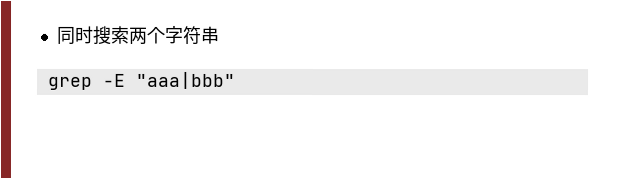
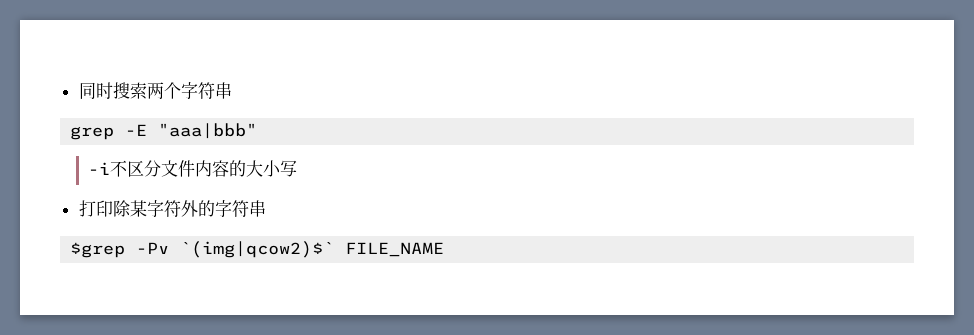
(236, 80) none -> [88,160,298,177] [78,200,266,217] [70,241,445,258] // -i不区分文件内容的大小写 // 打印除某字符外的字符串 // $grep -Pv `(img|qcow2)$` FILE_NAME

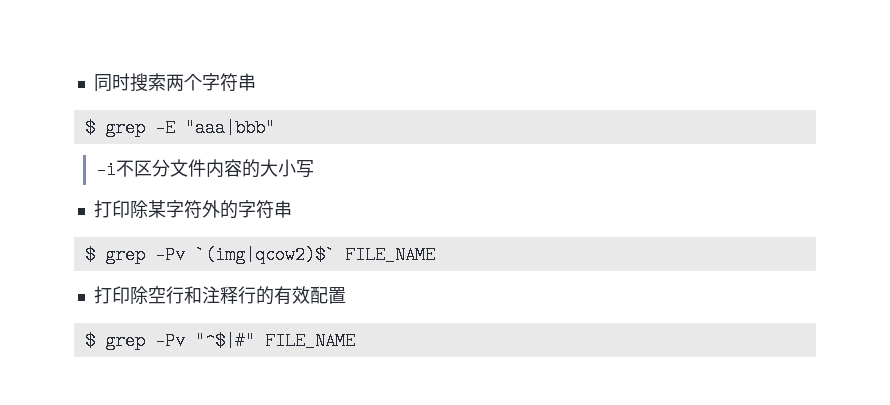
(232, 90) none -> [84,119,95,137] $
[70,242,126,258] $grep -> [84,246,145,264] $ grep
(445, 249) none -> [93,286,346,305] [84,332,355,350] // 打印除空行和注释行的有效配置 // $ grep -Pv "^$|#" FILE_NAME

